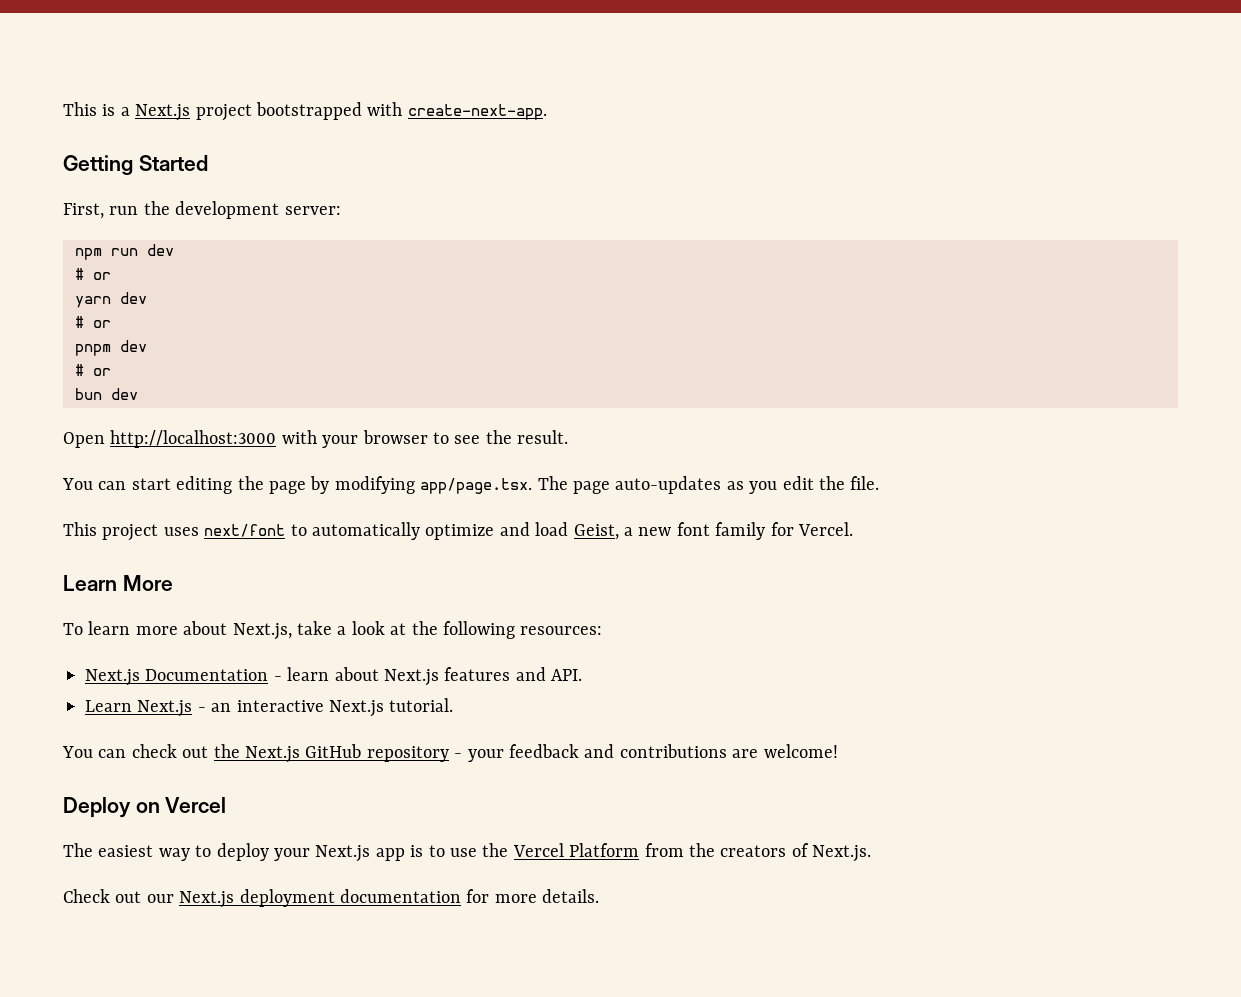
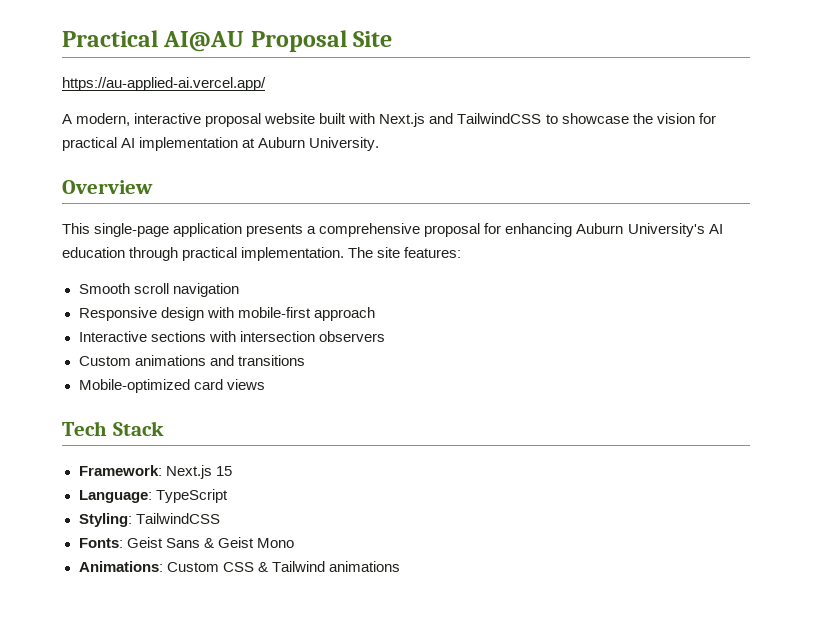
[63,102,547,121] [63,155,208,175] [63,201,341,219] [75,244,174,260] [75,268,111,280] [75,292,147,308] [75,316,111,328] [75,340,147,356] [75,364,111,376] [75,388,138,400] [63,430,569,448] [62,476,880,494] [63,522,853,541] [63,575,173,591] [63,621,603,640] [85,667,583,686] [85,698,454,717] [62,744,838,763] [63,797,227,818] [63,843,872,862] [63,889,600,908] This is a Next.js project bootstrapped with create-next-app. // Getting Started // First, run the development server: // npm run dev // # or // yarn dev // # or // pnpm dev // # or // bun dev // Open http://localhost:3000 with your browser to see the result. // You can start editing the page by modifying app/page.tsx. The page auto-updates as you edit the file. // This project uses next/font to automatically optimize and load Geist, a new font family for Vercel. // Learn More // To learn more about Next.js, take a look at the following resources: // Next.js Documentation - learn about Next.js features and API. // Learn Next.js - an interactive Next.js tutorial. // You can check out the Next.js GitHub repository - your feedback and contributions are welcome! // Deploy on Vercel // The easiest way to deploy your Next.js app is to use the Vercel Platform from the creators of Next.js. // Check out our Next.js deployment documentation for more details. -> [62,30,393,52] [62,77,266,91] [62,113,716,127] [62,137,380,151] [62,180,153,194] [62,223,723,237] [62,247,462,261] [78,283,239,297] [78,307,375,321] [78,331,385,342] [78,355,305,366] [78,379,265,393] [62,421,164,436] [78,465,232,479] [78,489,228,503] [78,513,220,527] [78,537,294,548] [78,561,400,572] Practical AI@AU Proposal Site // https://au-applied-ai.vercel.app/ // A modern, interactive proposal website built with Next.js and TailwindCSS to showcase the vision for practical AI implementation at Auburn University. // Overview // This single-page application presents a comprehensive proposal for enhancing Auburn University's AI education through practical implementation. The site features: // Smooth scroll navigation // Responsive design with mobile-first approach // Interactive sections with intersection observers // Custom animations and transitions // Mobile-optimized card views // Tech Stack // Framework: Next.js 15 // Language: TypeScript // Styling: TailwindCSS // Fonts: Geist Sans & Geist Mono // Animations: Custom CSS & Tailwind animations

